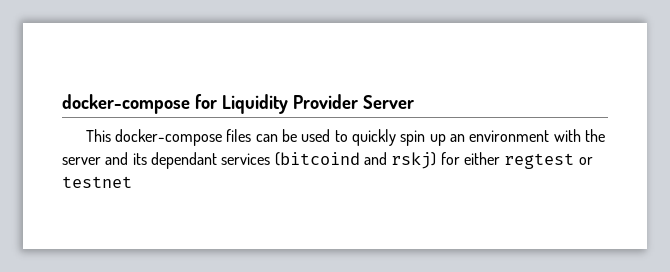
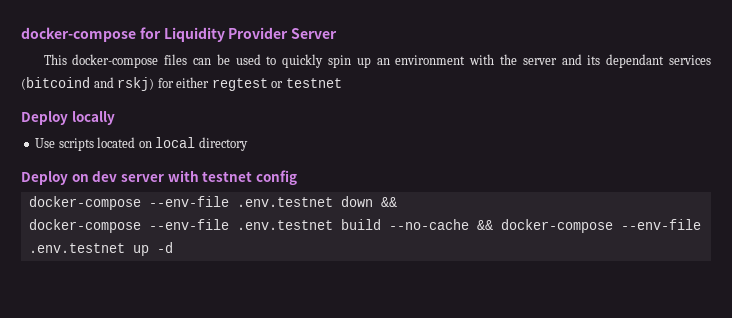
(132, 182) none -> [21,111,115,125] [35,137,248,151] [21,170,297,185] [28,196,397,210] [28,219,701,233] [28,242,173,256] // Deploy locally // Use scripts located on local directory // Deploy on dev server with testnet config // docker-compose --env-file .env.testnet down && // docker-compose --env-file .env.testnet build --no-cache && docker-compose --env-file .env.testnet up -d

